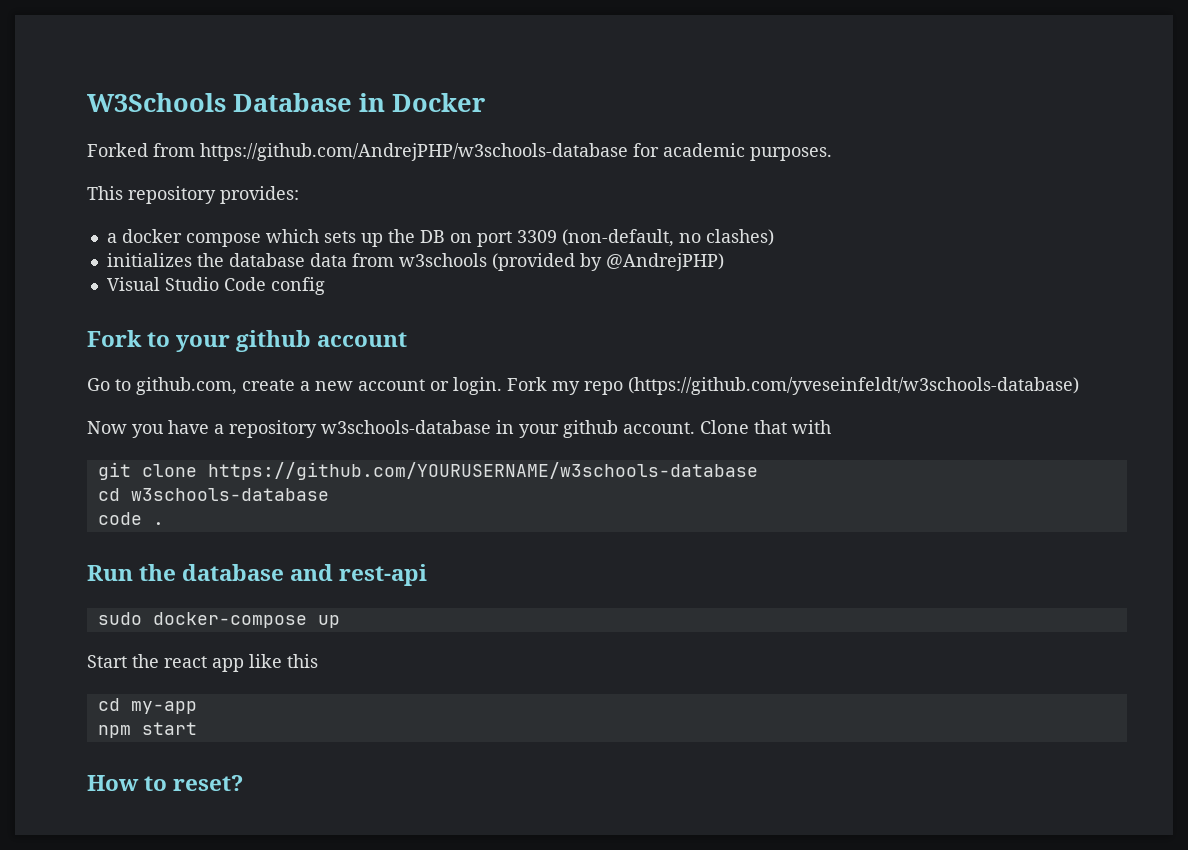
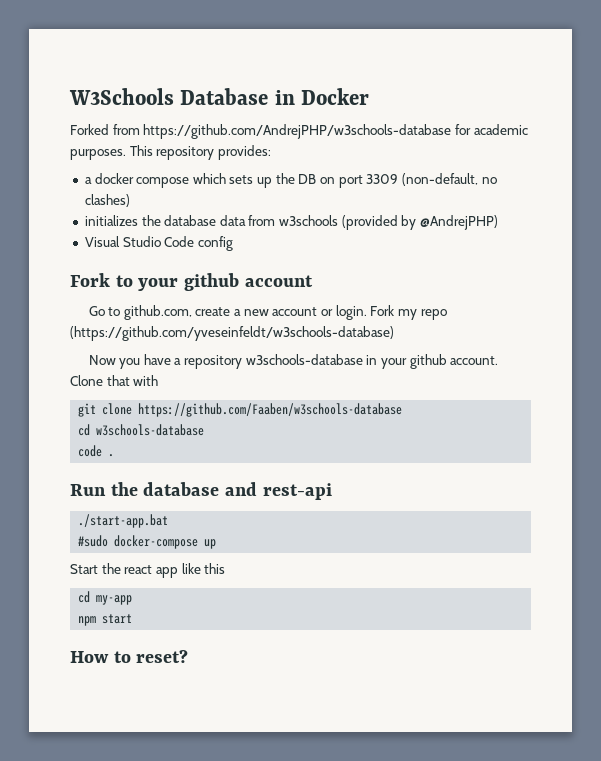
(832, 154) // -> (126, 154) none
[207,462,758,480] https://github.com/YOURUSERNAME/w3schools-database -> [138,403,403,417] https://github.com/Faaben/w3schools-database
[97,612,142,625] sudo -> [78,514,169,528] [78,535,109,547] ./start-app.bat // #sudo

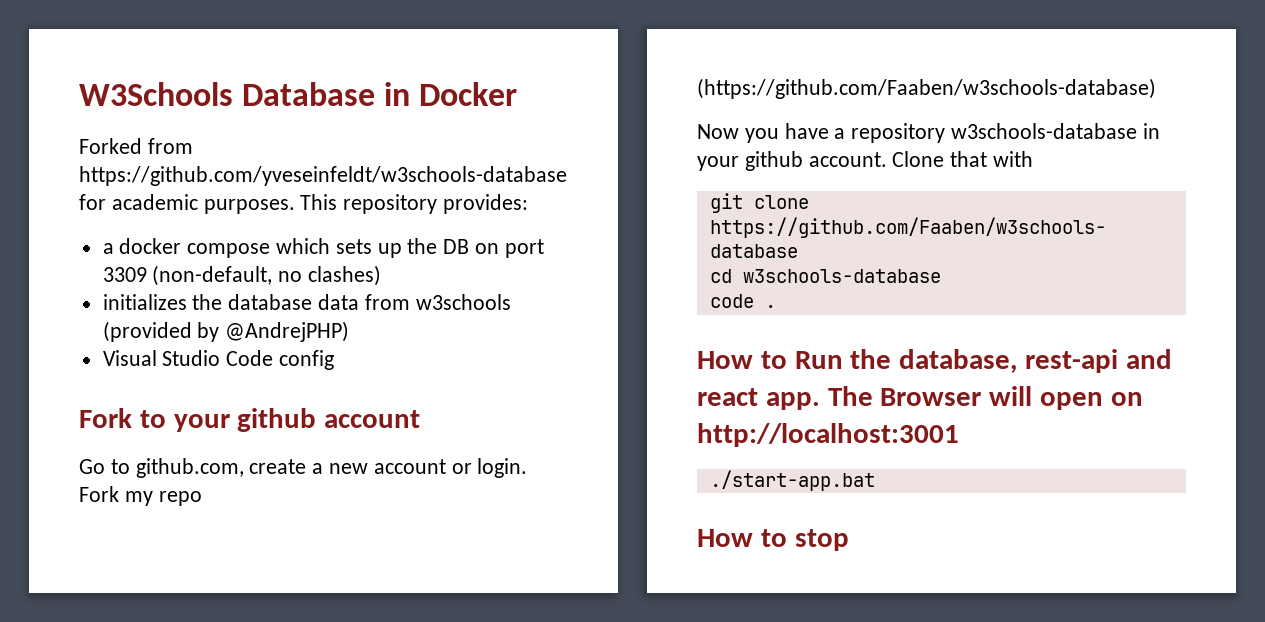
[143,124,452,139] https://github.com/AndrejPHP/w3schools-database -> [79,166,567,186] https://github.com/yveseinfeldt/w3schools-database
[70,326,394,341] (https://github.com/yveseinfeldt/w3schools-database) -> [697,78,1156,99] (https://github.com/Faaben/w3schools-database)
[70,482,332,500] [78,514,169,528] [78,535,217,549] [70,563,226,578] [78,591,133,605] [78,614,133,626] [70,650,189,663] Run the database and rest-api // ./start-app.bat // #sudo docker-compose up // Start the react app like this // cd my-app // npm start // How to reset? -> [697,349,1172,373] [697,386,1143,410] [697,423,959,447] [709,470,875,491] [697,529,849,551] How to Run the database, rest-api and react app. The Browser will open on http://localhost:3001 // ./start-app.bat // How to stop

